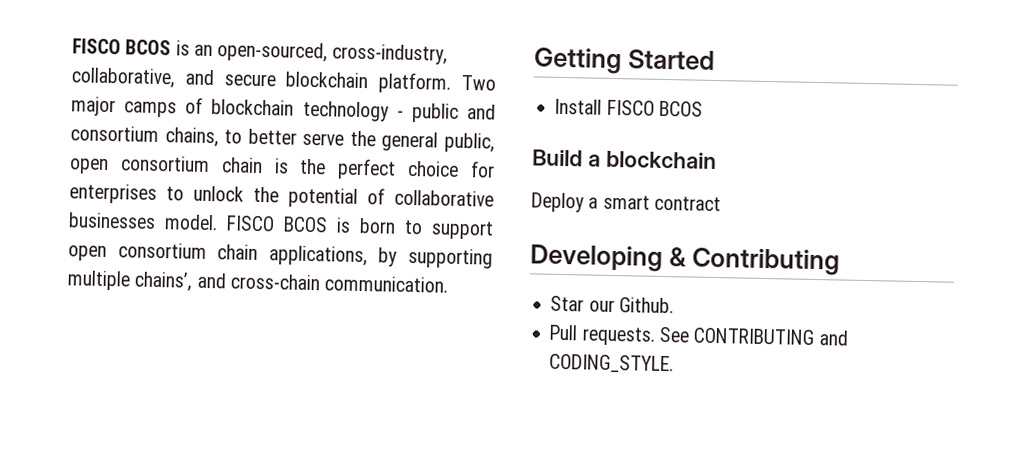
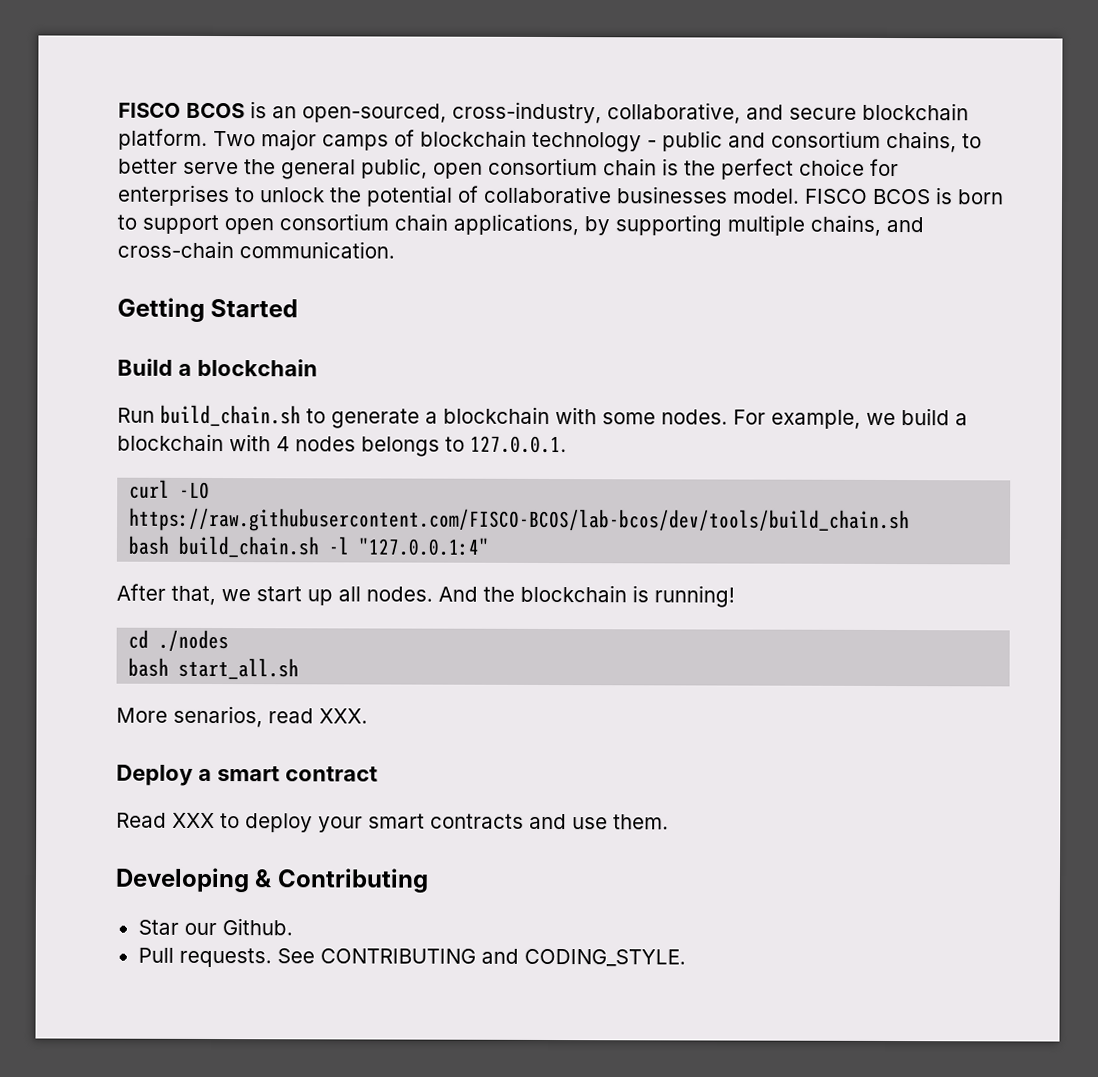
[134,271,193,292] chains’, -> [810,214,881,236] chains,
[554,98,703,117] // Install FISCO BCOS -> (299, 308) none
[531,192,721,213] Deploy a smart contract -> [117,404,968,429] [117,433,567,457] [129,479,211,499] [129,507,911,534] [128,535,491,558] [116,583,735,608] [128,629,230,653] [128,657,300,680] [116,705,368,728] [116,764,378,786] [116,812,669,833] Run build_chain.sh to generate a blockchain with some nodes. For example, we build a blockchain with 4 nodes belongs to 127.0.0.1. // curl -LO https://raw.githubusercontent.com/FISCO-BCOS/lab-bcos/dev/tools/build_chain.sh // bash build_chain.sh -l "127.0.0.1:4" // After that, we start up all nodes. And the blockchain is running! // cd ./nodes // bash start_all.sh // More senarios, read XXX. // Deploy a smart contract // Read XXX to deploy your smart contracts and use them.

